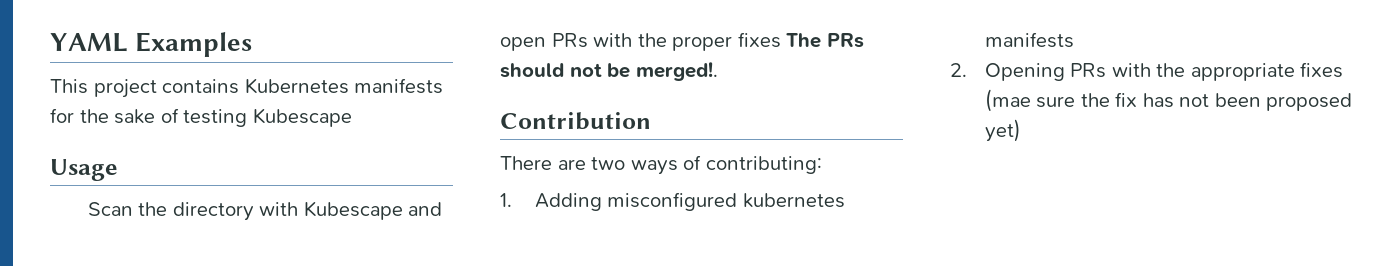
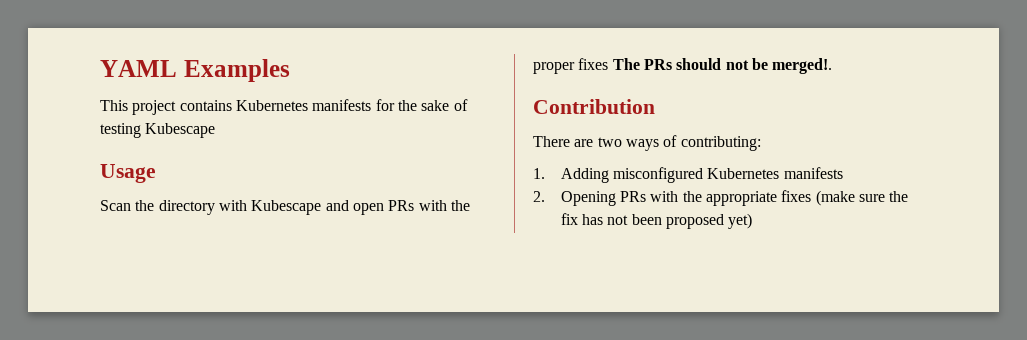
[742,193,845,208] kubernetes -> [707,168,780,179] Kubernetes
[984,89,1031,112] (mae -> [815,190,855,206] (make

